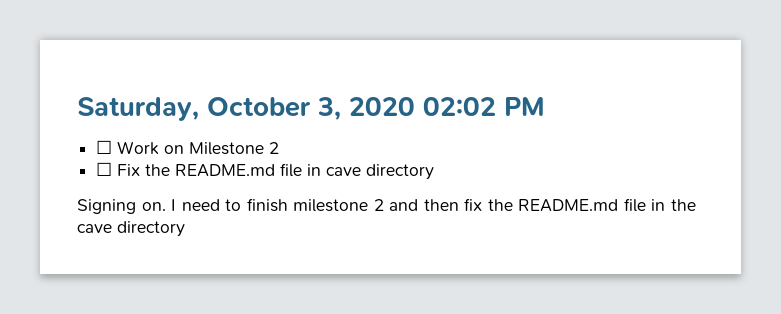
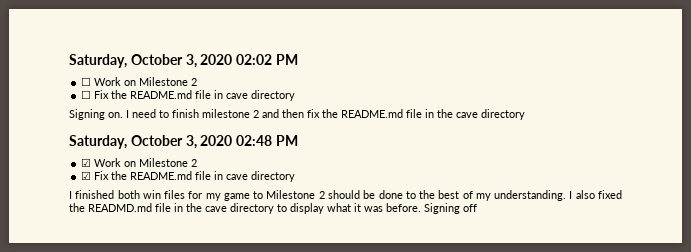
(185, 229) none -> [69,135,298,149] [81,158,198,167] [81,171,296,182] [69,190,622,201] [69,203,477,214] // Saturday, October 3, 2020 02:48 PM // ☑ Work on Milestone 2 // ☑ Fix the README.md file in cave directory // I finished both win files for my game to Milestone 2 should be done to the best of my understanding. I also fixed the READMD.md file in the cave directory to display what it was before. Signing off

